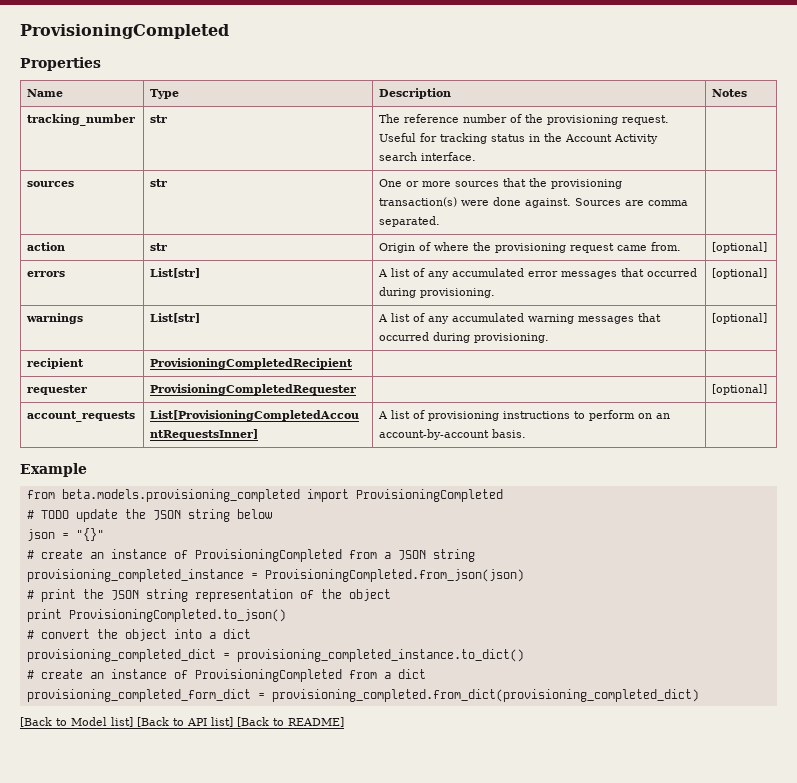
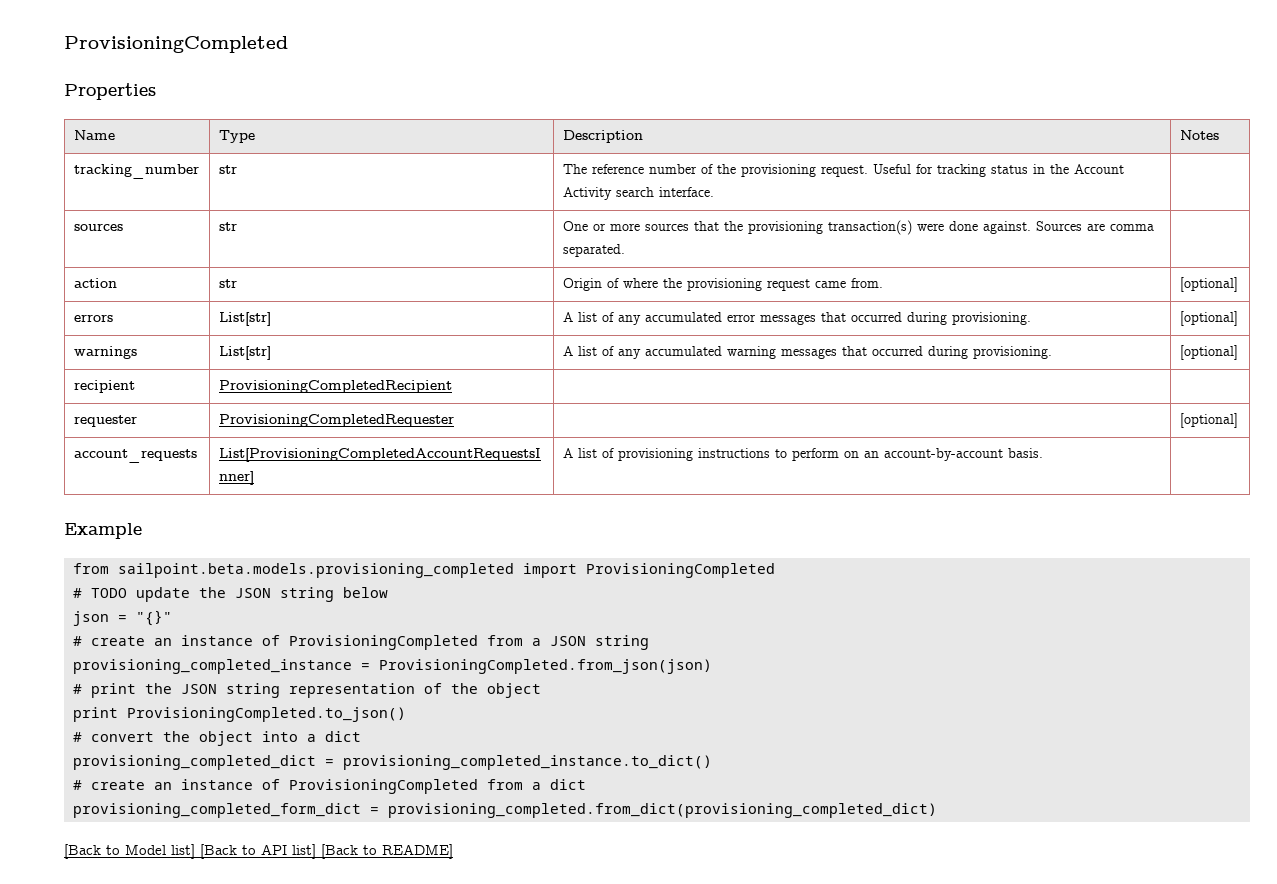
[61,489,300,502] beta.models.provisioning_completed -> [118,563,514,578] sailpoint.beta.models.provisioning_completed

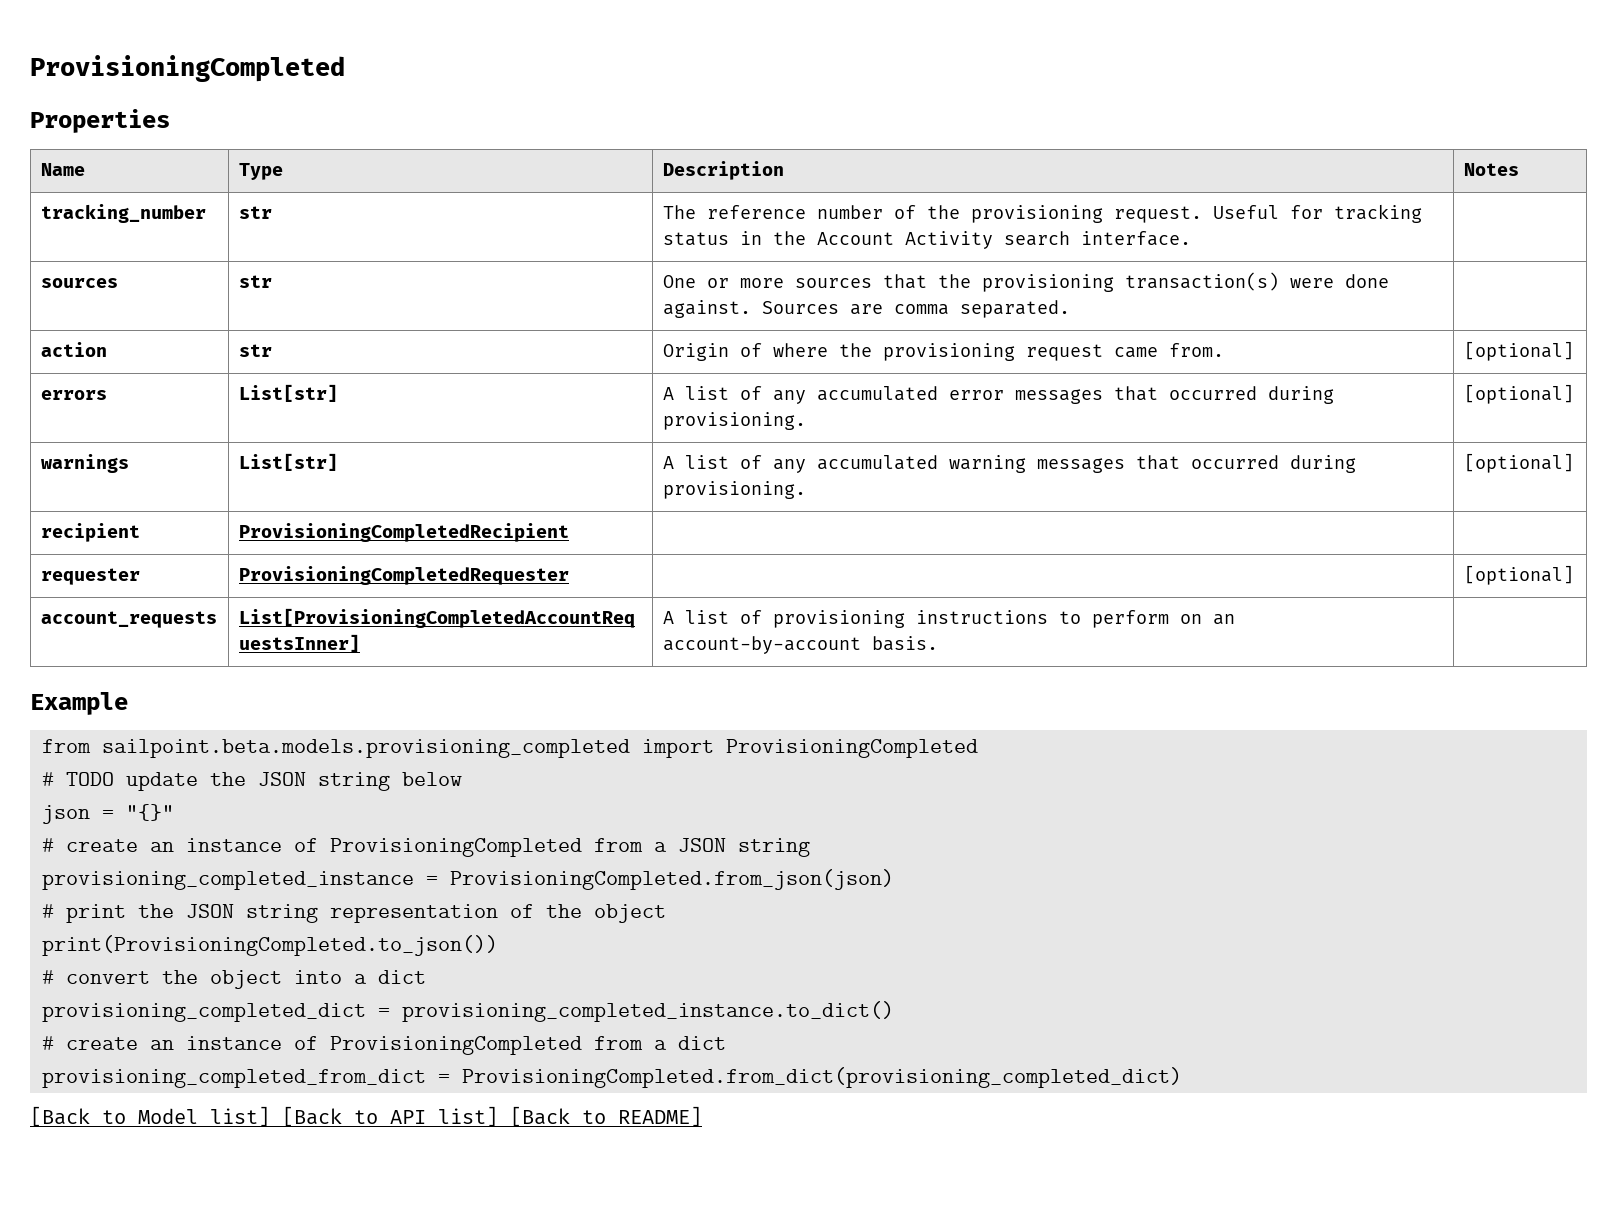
[73,707,406,722] print ProvisioningCompleted.to_json() -> [42,935,498,956] print(ProvisioningCompleted.to_json())
[73,803,937,818] provisioning_completed_form_dict = provisioning_completed.from_dict(provisioning_completed_dict) -> [42,1067,1182,1088] provisioning_completed_from_dict = ProvisioningCompleted.from_dict(provisioning_completed_dict)

